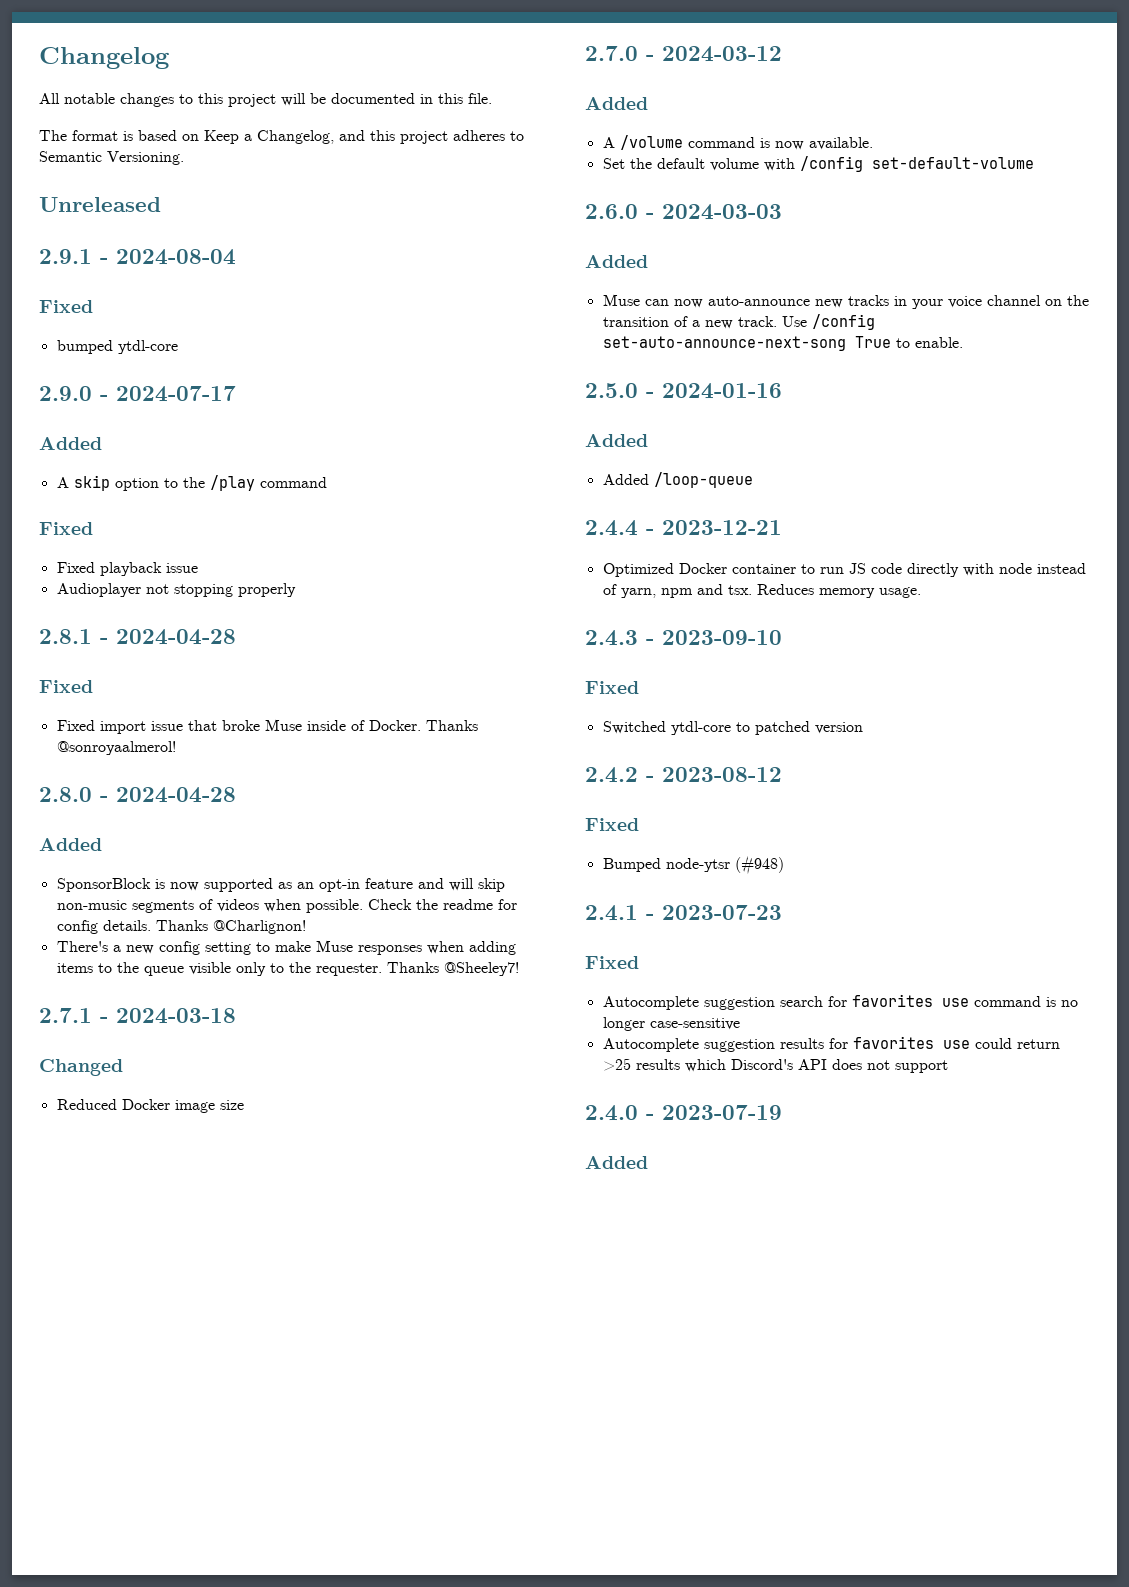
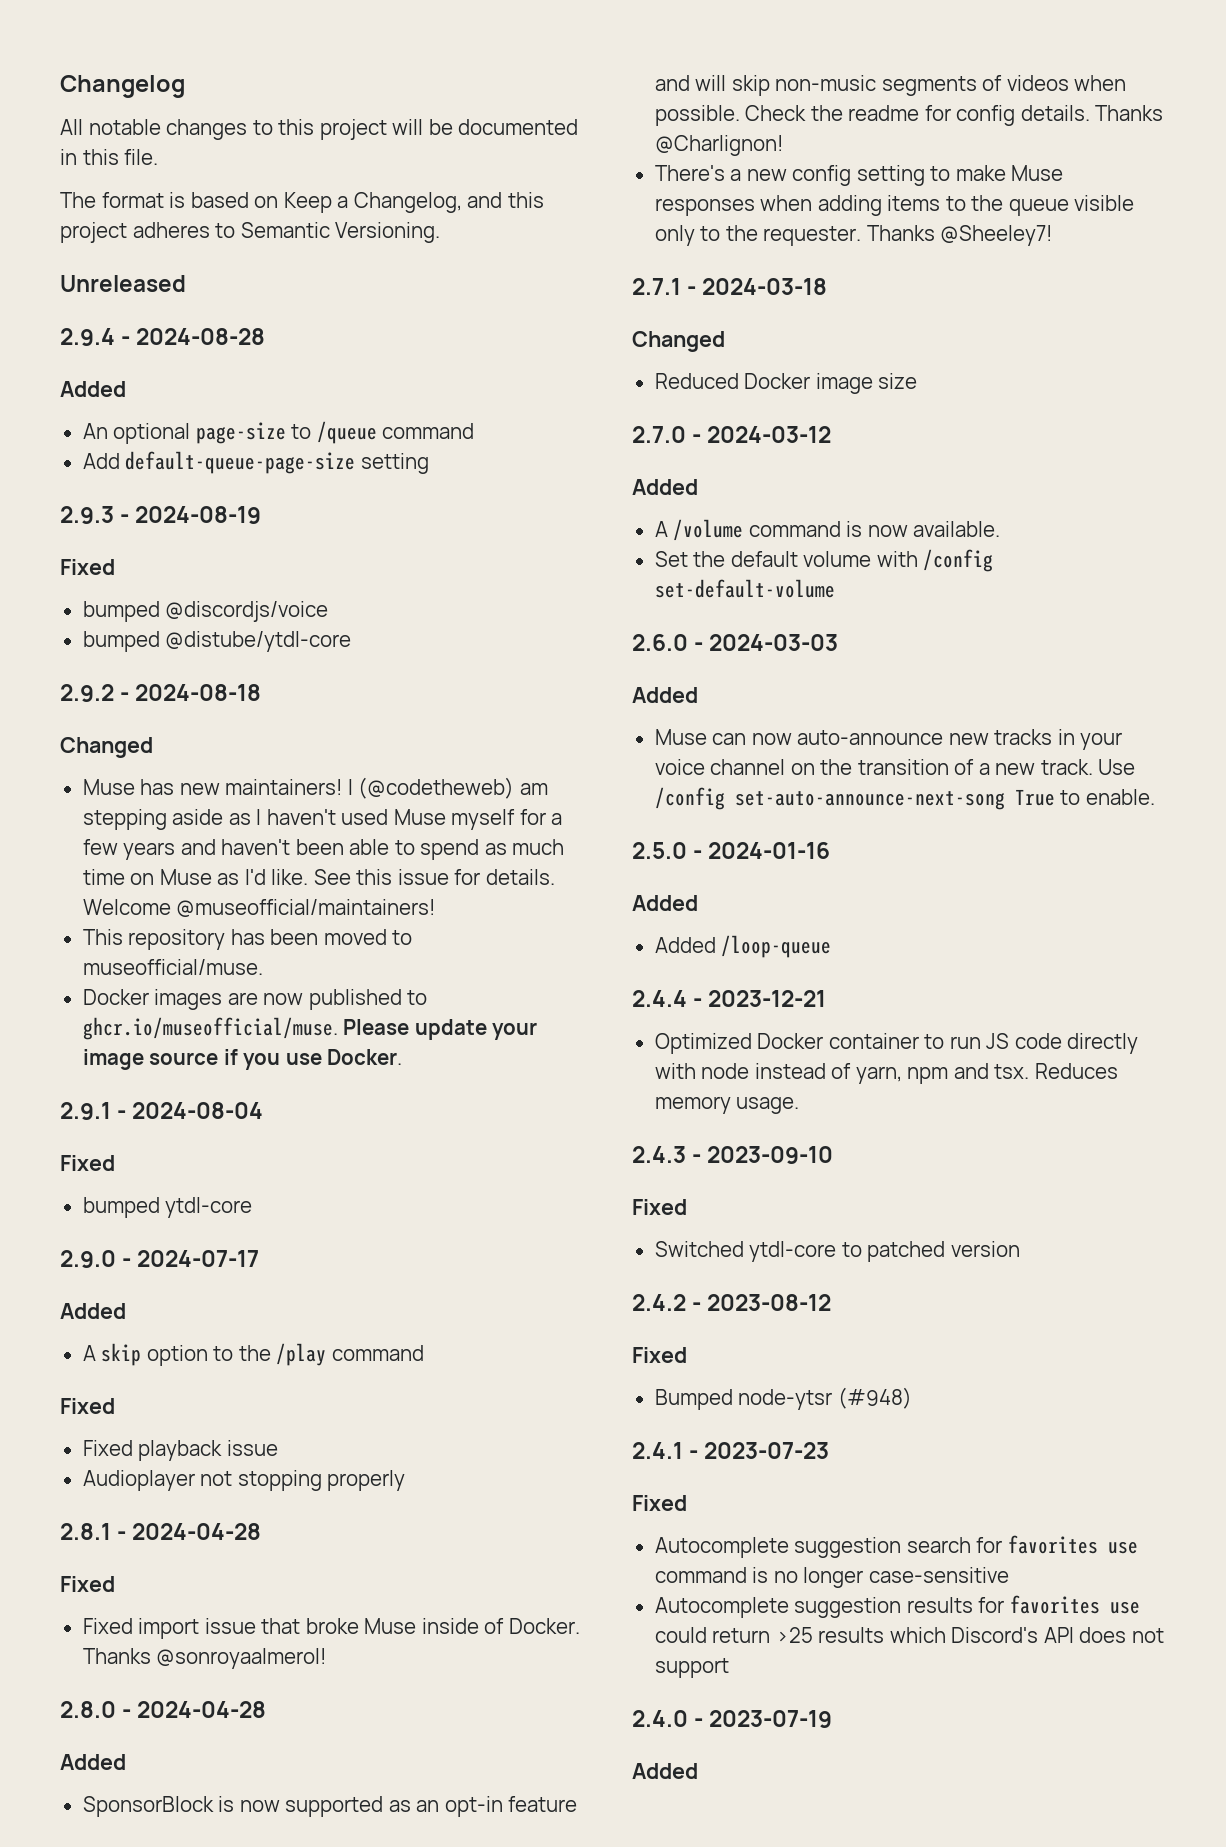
(161, 204) none -> [60,328,266,346] [60,381,126,397] [82,421,475,444] [82,451,429,474] [60,506,262,524] [60,559,115,575] [82,601,329,622] [82,631,352,652] [60,684,262,702] [60,737,153,758] [82,777,548,799] [82,809,563,830] [82,839,565,860] [82,869,555,885] [82,899,436,917] [82,929,413,950] [82,959,263,975] [82,989,428,1010] [82,1017,538,1040] [82,1049,403,1070] // 2.9.4 - 2024-08-28 // Added // An optional page-size to /queue command // Add default-queue-page-size setting // 2.9.3 - 2024-08-19 // Fixed // bumped @discordjs/voice // bumped @distube/ytdl-core // 2.9.2 - 2024-08-18 // Changed // Muse has new maintainers! I (@codetheweb) am stepping aside as I haven't used Muse myself for a few years and haven't been able to spend as much time on Muse as I'd like. See this issue for details. Welcome @museofficial/maintainers! // This repository has been moved to museofficial/muse. // Docker images are now published to ghcr.io/museofficial/muse. Please update your image source if you use Docker.

